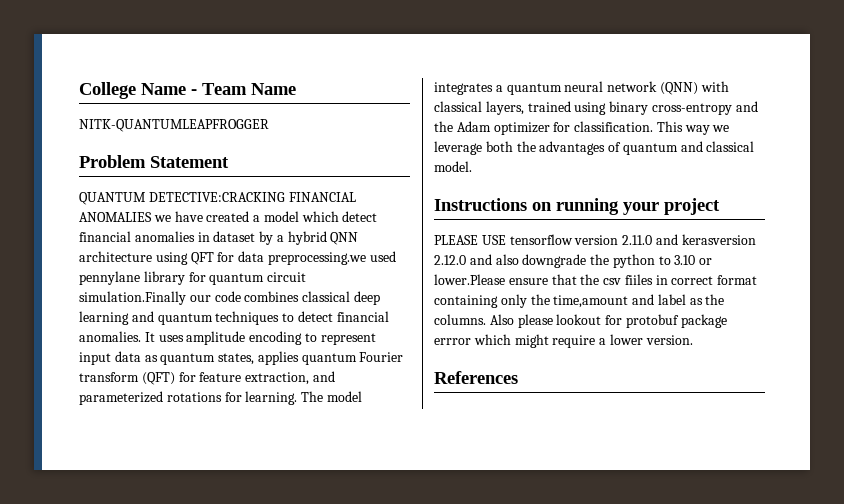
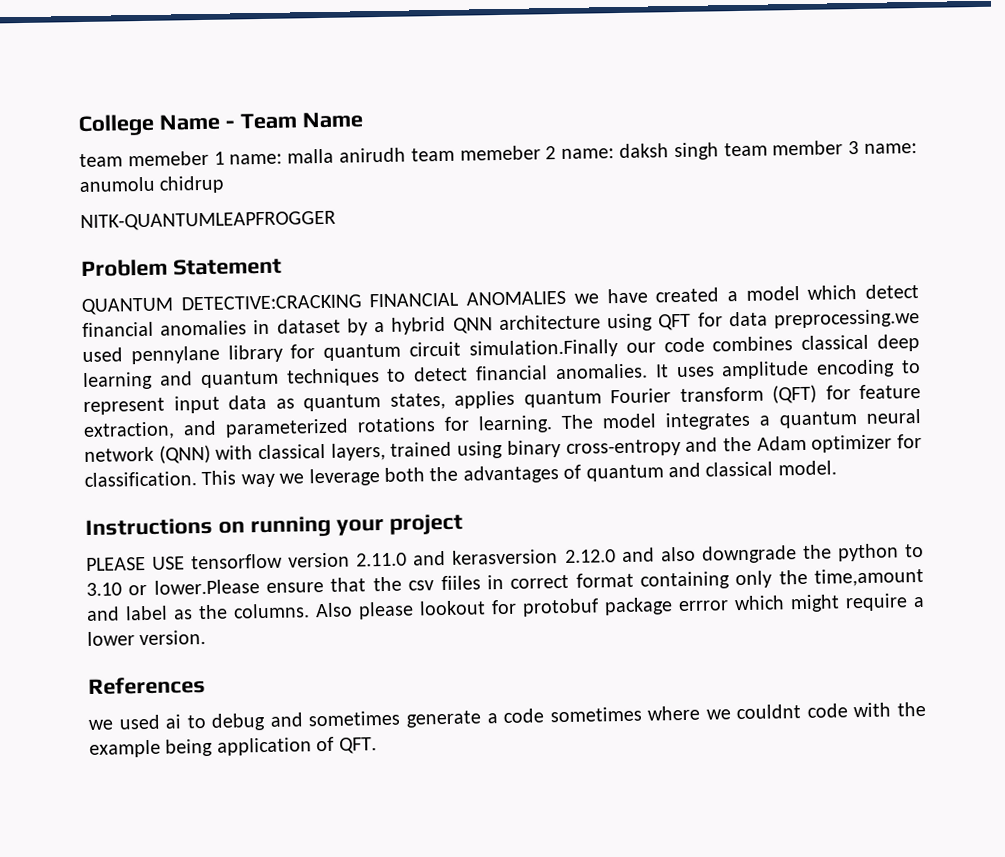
(296, 89) none -> [79,140,917,168] [79,175,226,194] // team memeber 1 name: malla anirudh team memeber 2 name: daksh singh team member 3 name: anumolu chidrup
(518, 377) none -> [88,701,926,731] [89,736,377,758] // we used ai to debug and sometimes generate a code sometimes where we couldnt code with the example being application of QFT.

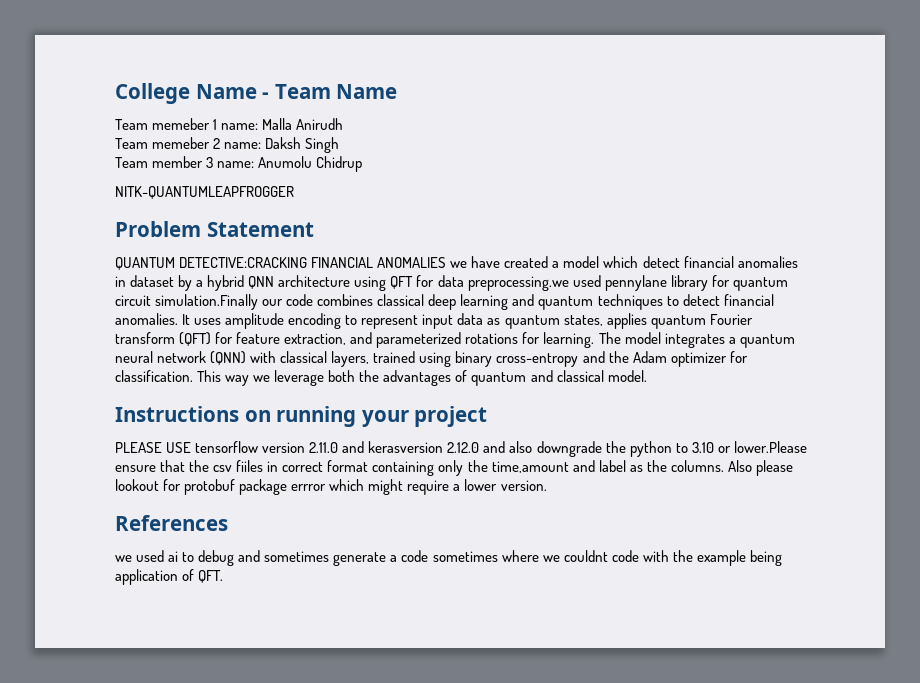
[79,153,123,168] team -> [115,119,148,130] Team
[287,142,768,164] malla anirudh team memeber 2 name: daksh singh team -> [262,118,344,130] [115,137,340,153] [115,157,148,168] Malla Anirudh // Team memeber 2 name: Daksh Singh // Team
[79,175,226,194] anumolu chidrup -> [258,156,363,172] Anumolu Chidrup

